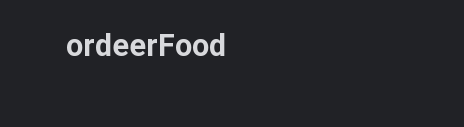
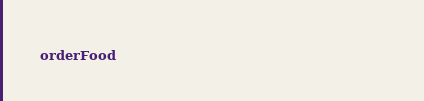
[66,33,226,56] ordeerFood -> [40,50,116,60] orderFood

